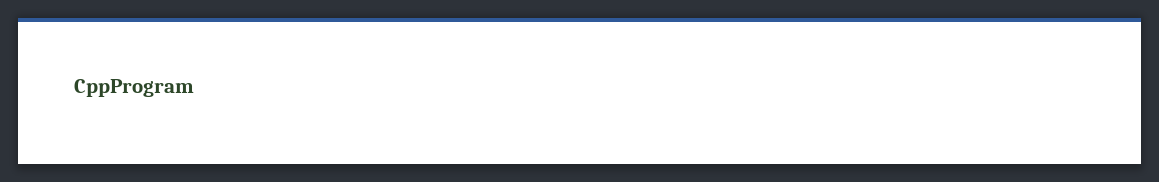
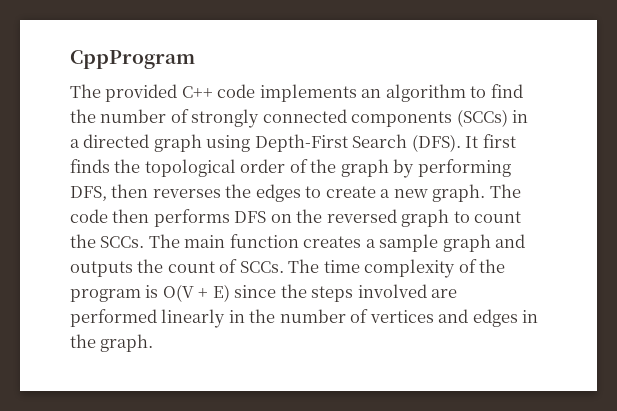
(194, 88) none -> [70,84,523,102] [70,109,529,128] [70,134,516,152] [70,159,511,178] [70,184,521,202] [70,209,522,227] [70,234,526,252] [70,259,506,278] [70,284,458,302] [70,309,539,328] [70,334,154,352] // The provided C++ code implements an algorithm to find the number of strongly connected components (SCCs) in a directed graph using Depth-First Search (DFS). It first finds the topological order of the graph by performing DFS, then reverses the edges to create a new graph. The code then performs DFS on the reversed graph to count the SCCs. The main function creates a sample graph and outputs the count of SCCs. The time complexity of the program is O(V + E) since the steps involved are performed linearly in the number of vertices and edges in the graph.

